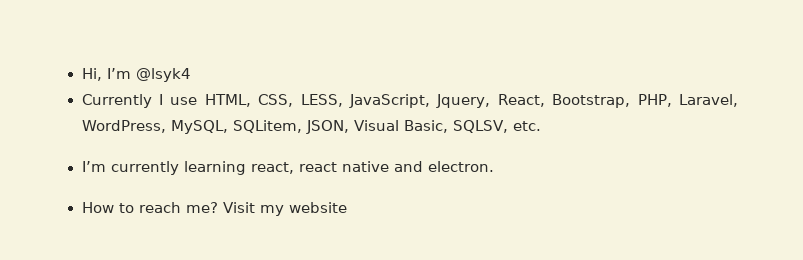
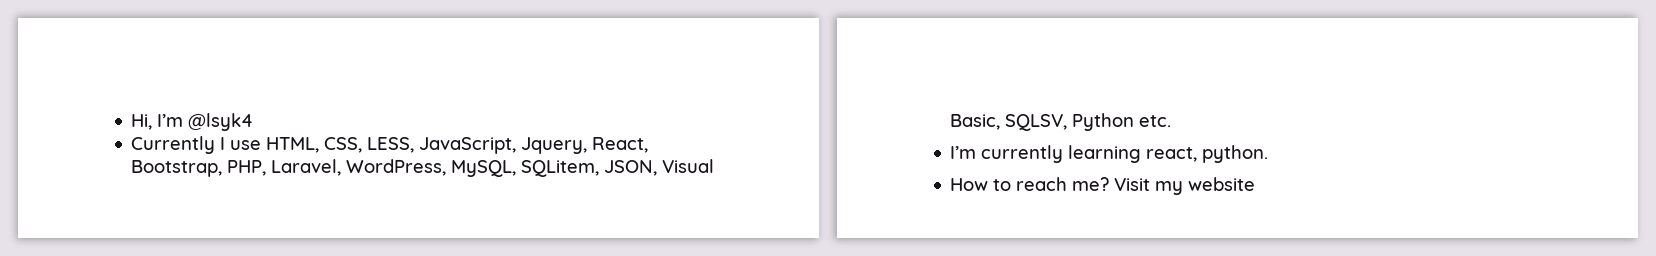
(509, 126) none -> [1072,113,1135,131] Python
[298,161,494,172] react native and electron. -> [1202,145,1269,163] python.

